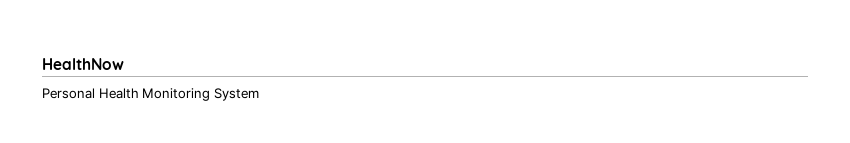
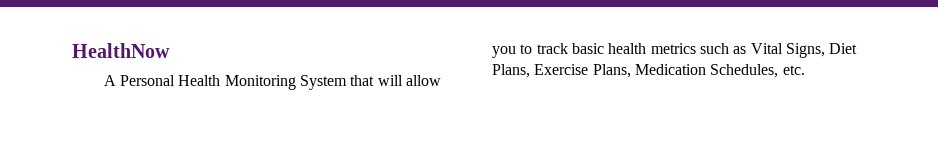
(124, 64) none -> [103,75,116,86] A
(259, 94) none -> [350,75,441,86] [492,43,858,58] [492,64,805,78] that will allow you to track basic health metrics such as Vital Signs, Diet Plans, Exercise Plans, Medication Schedules, etc.

